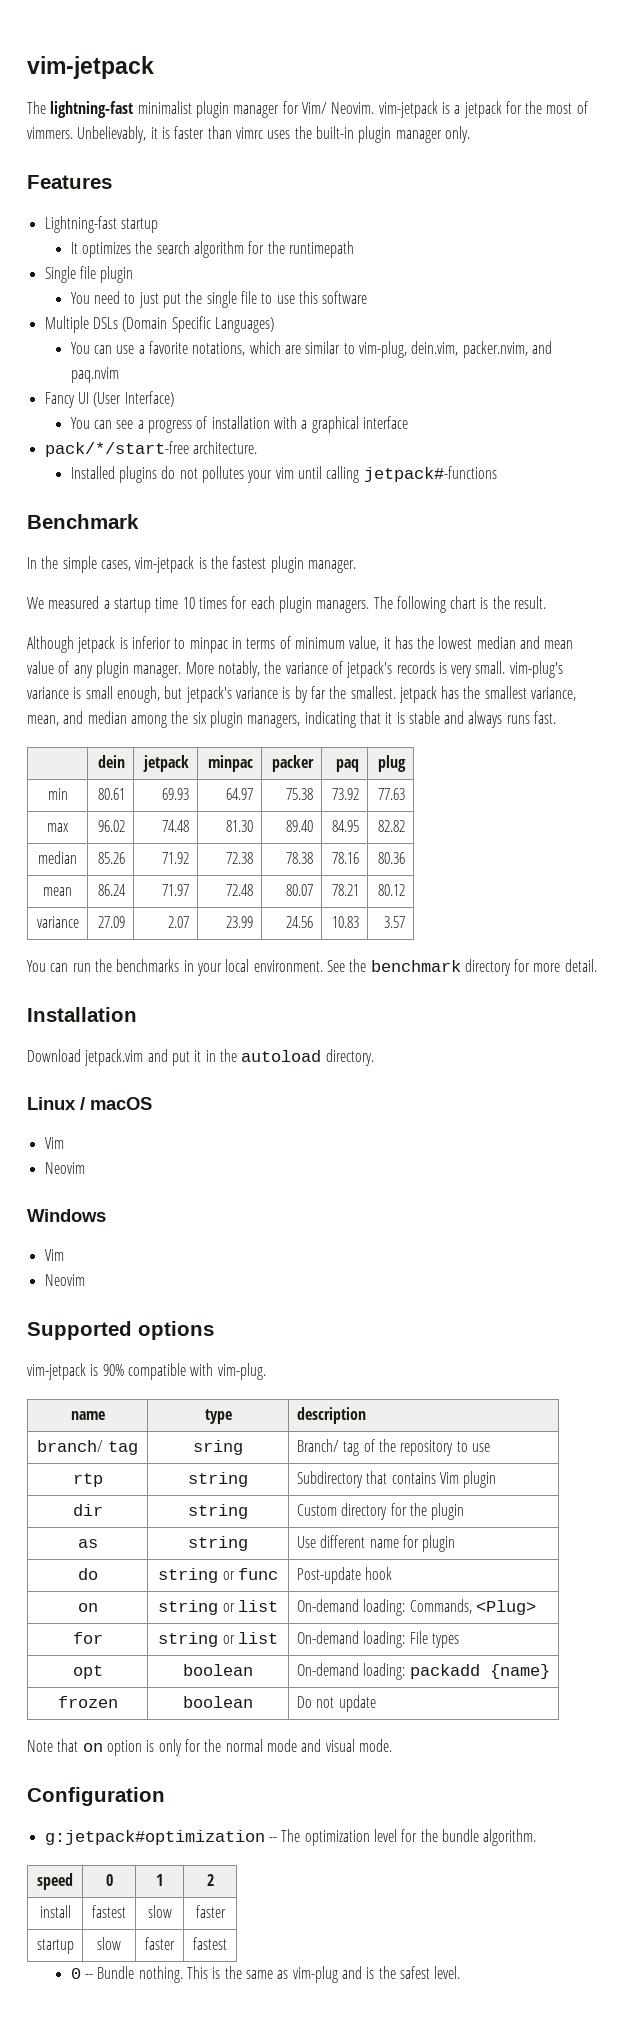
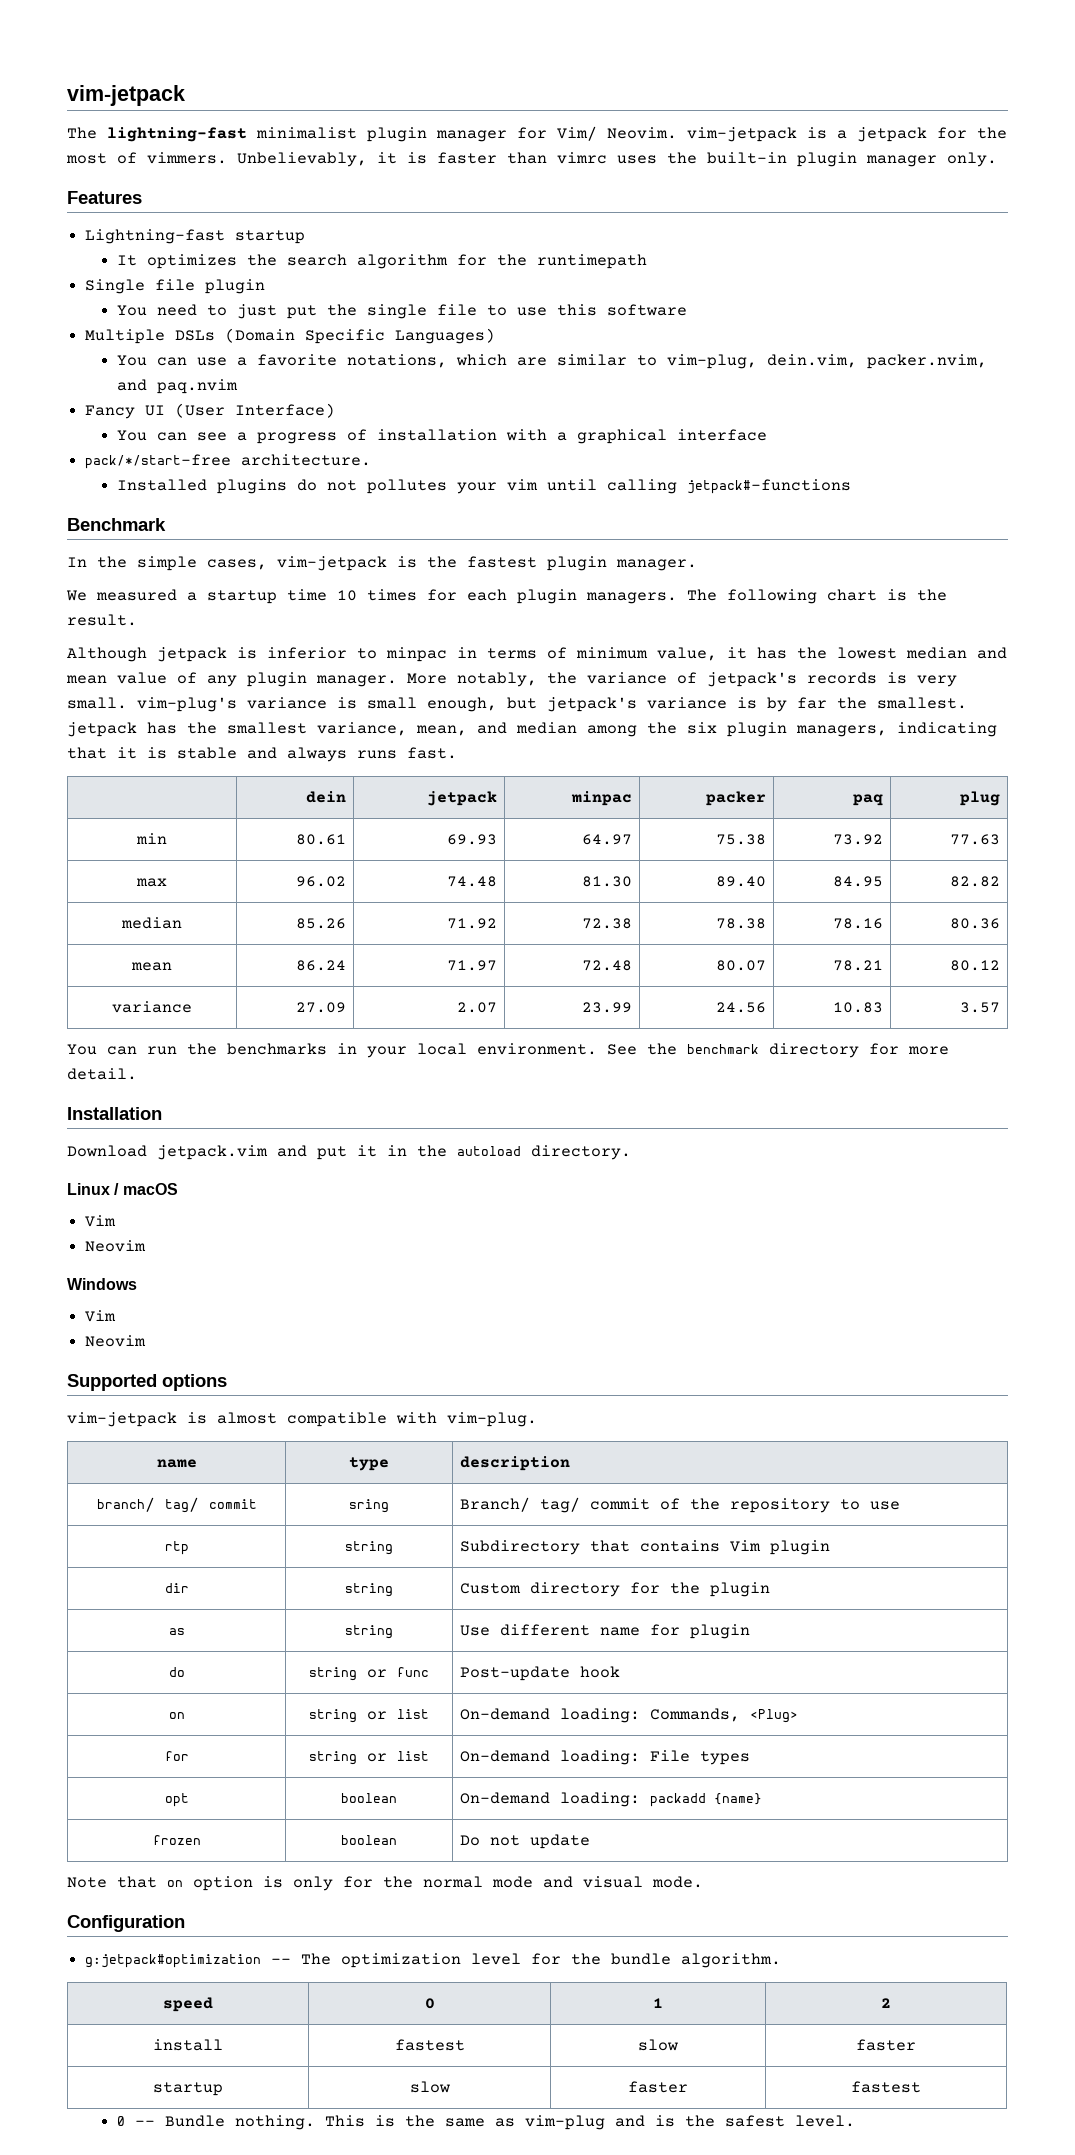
[102,1364,124,1376] 90% -> [217,1412,277,1424] almost
[107,1441,138,1455] tag -> [164,1497,257,1513] tag/ commit
[343,1441,360,1456] tag -> [539,1497,650,1513] tag/ commit

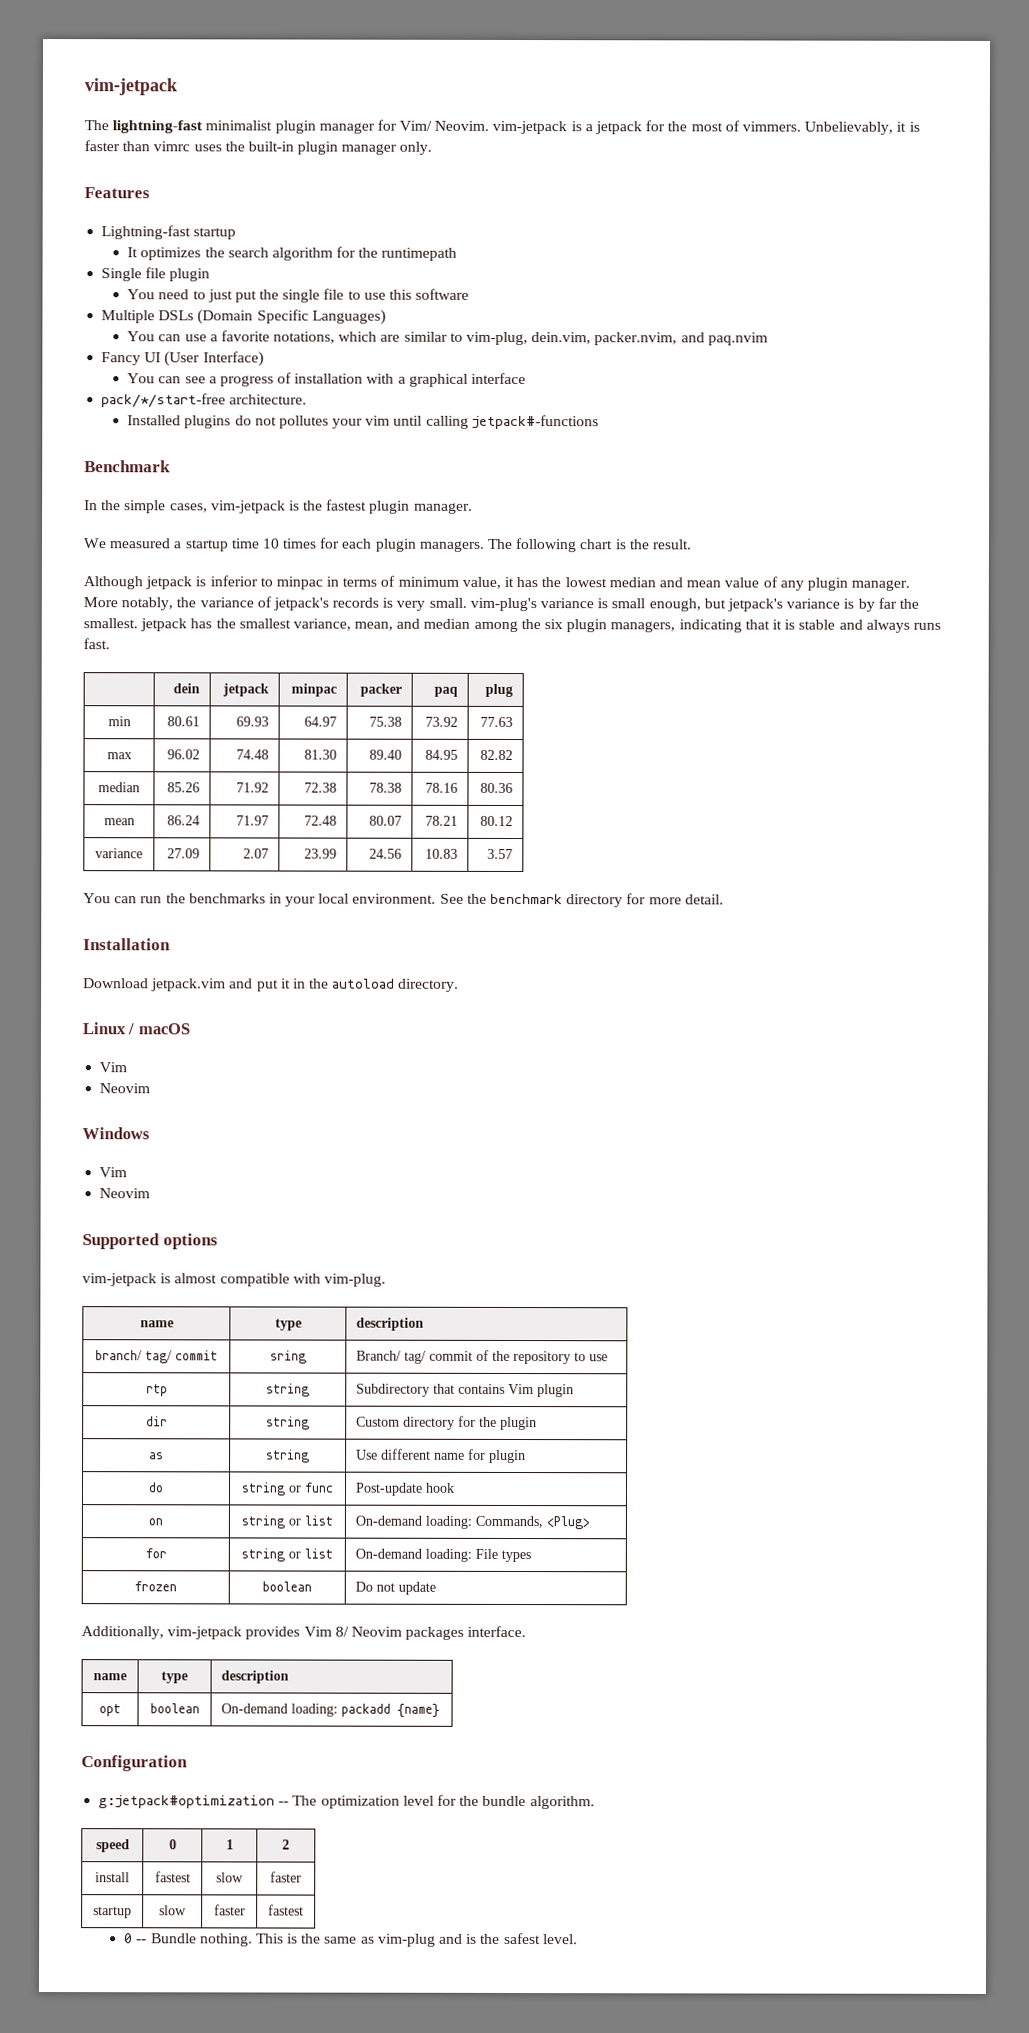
(750, 1758) none -> [134,1581,177,1592] [262,1581,312,1592] [355,1581,437,1595] [81,1625,527,1640] [93,1673,127,1681] [161,1671,188,1684] [221,1670,290,1684] // frozen | boolean | Do not update // Additionally, vim-jetpack provides Vim 8/ Neovim packages interface. // name | type | description
[152,1835,201,1845] [340,1835,397,1845] [459,1834,590,1849] [67,1876,703,1891] // frozen | boolean | Do not update // Note that on option is only for the normal mode and visual mode. -> (441, 1710) none

